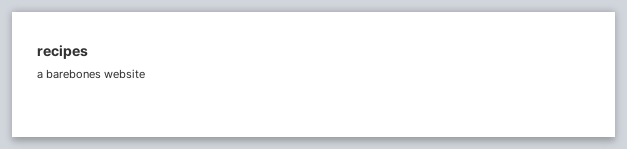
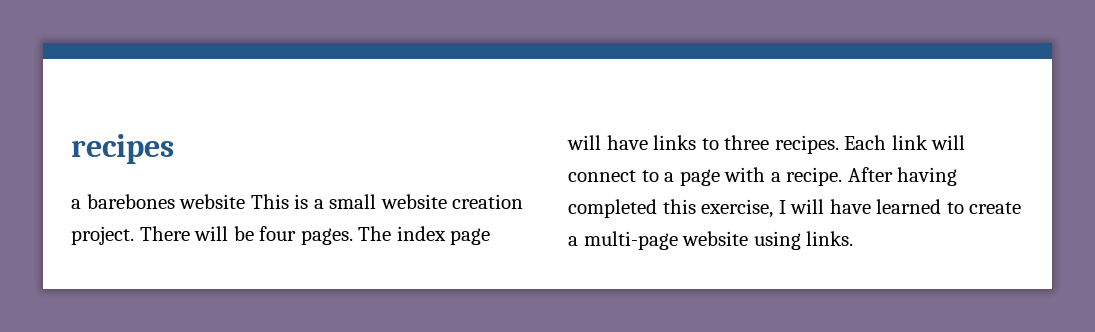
(146, 74) none -> [250,194,524,209] [71,226,491,245] [567,135,966,154] [568,167,958,186] [568,199,1022,218] [568,231,854,250] This is a small website creation project. There will be four pages. The index page will have links to three recipes. Each link will connect to a page with a recipe. After having completed this exercise, I will have learned to create a multi-page website using links.

